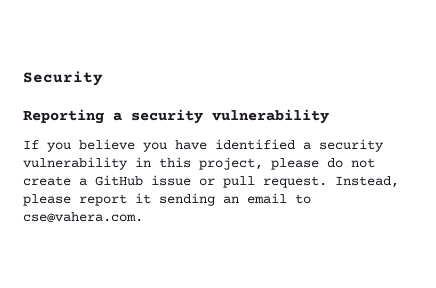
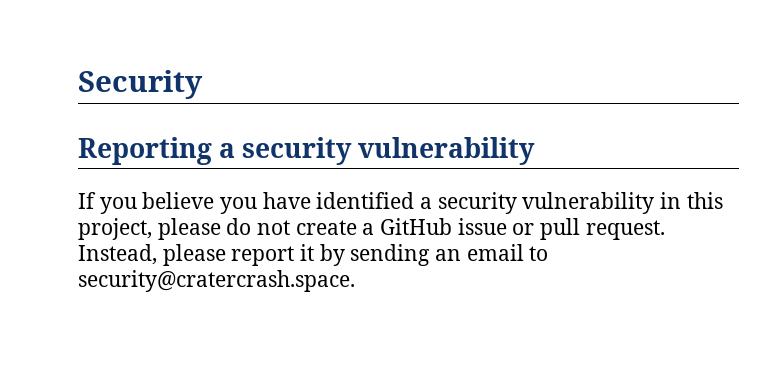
(151, 198) none -> [319,244,345,266] by
[23,212,143,223] cse@vahera.com. -> [78,270,355,292] security@cratercrash.space.

